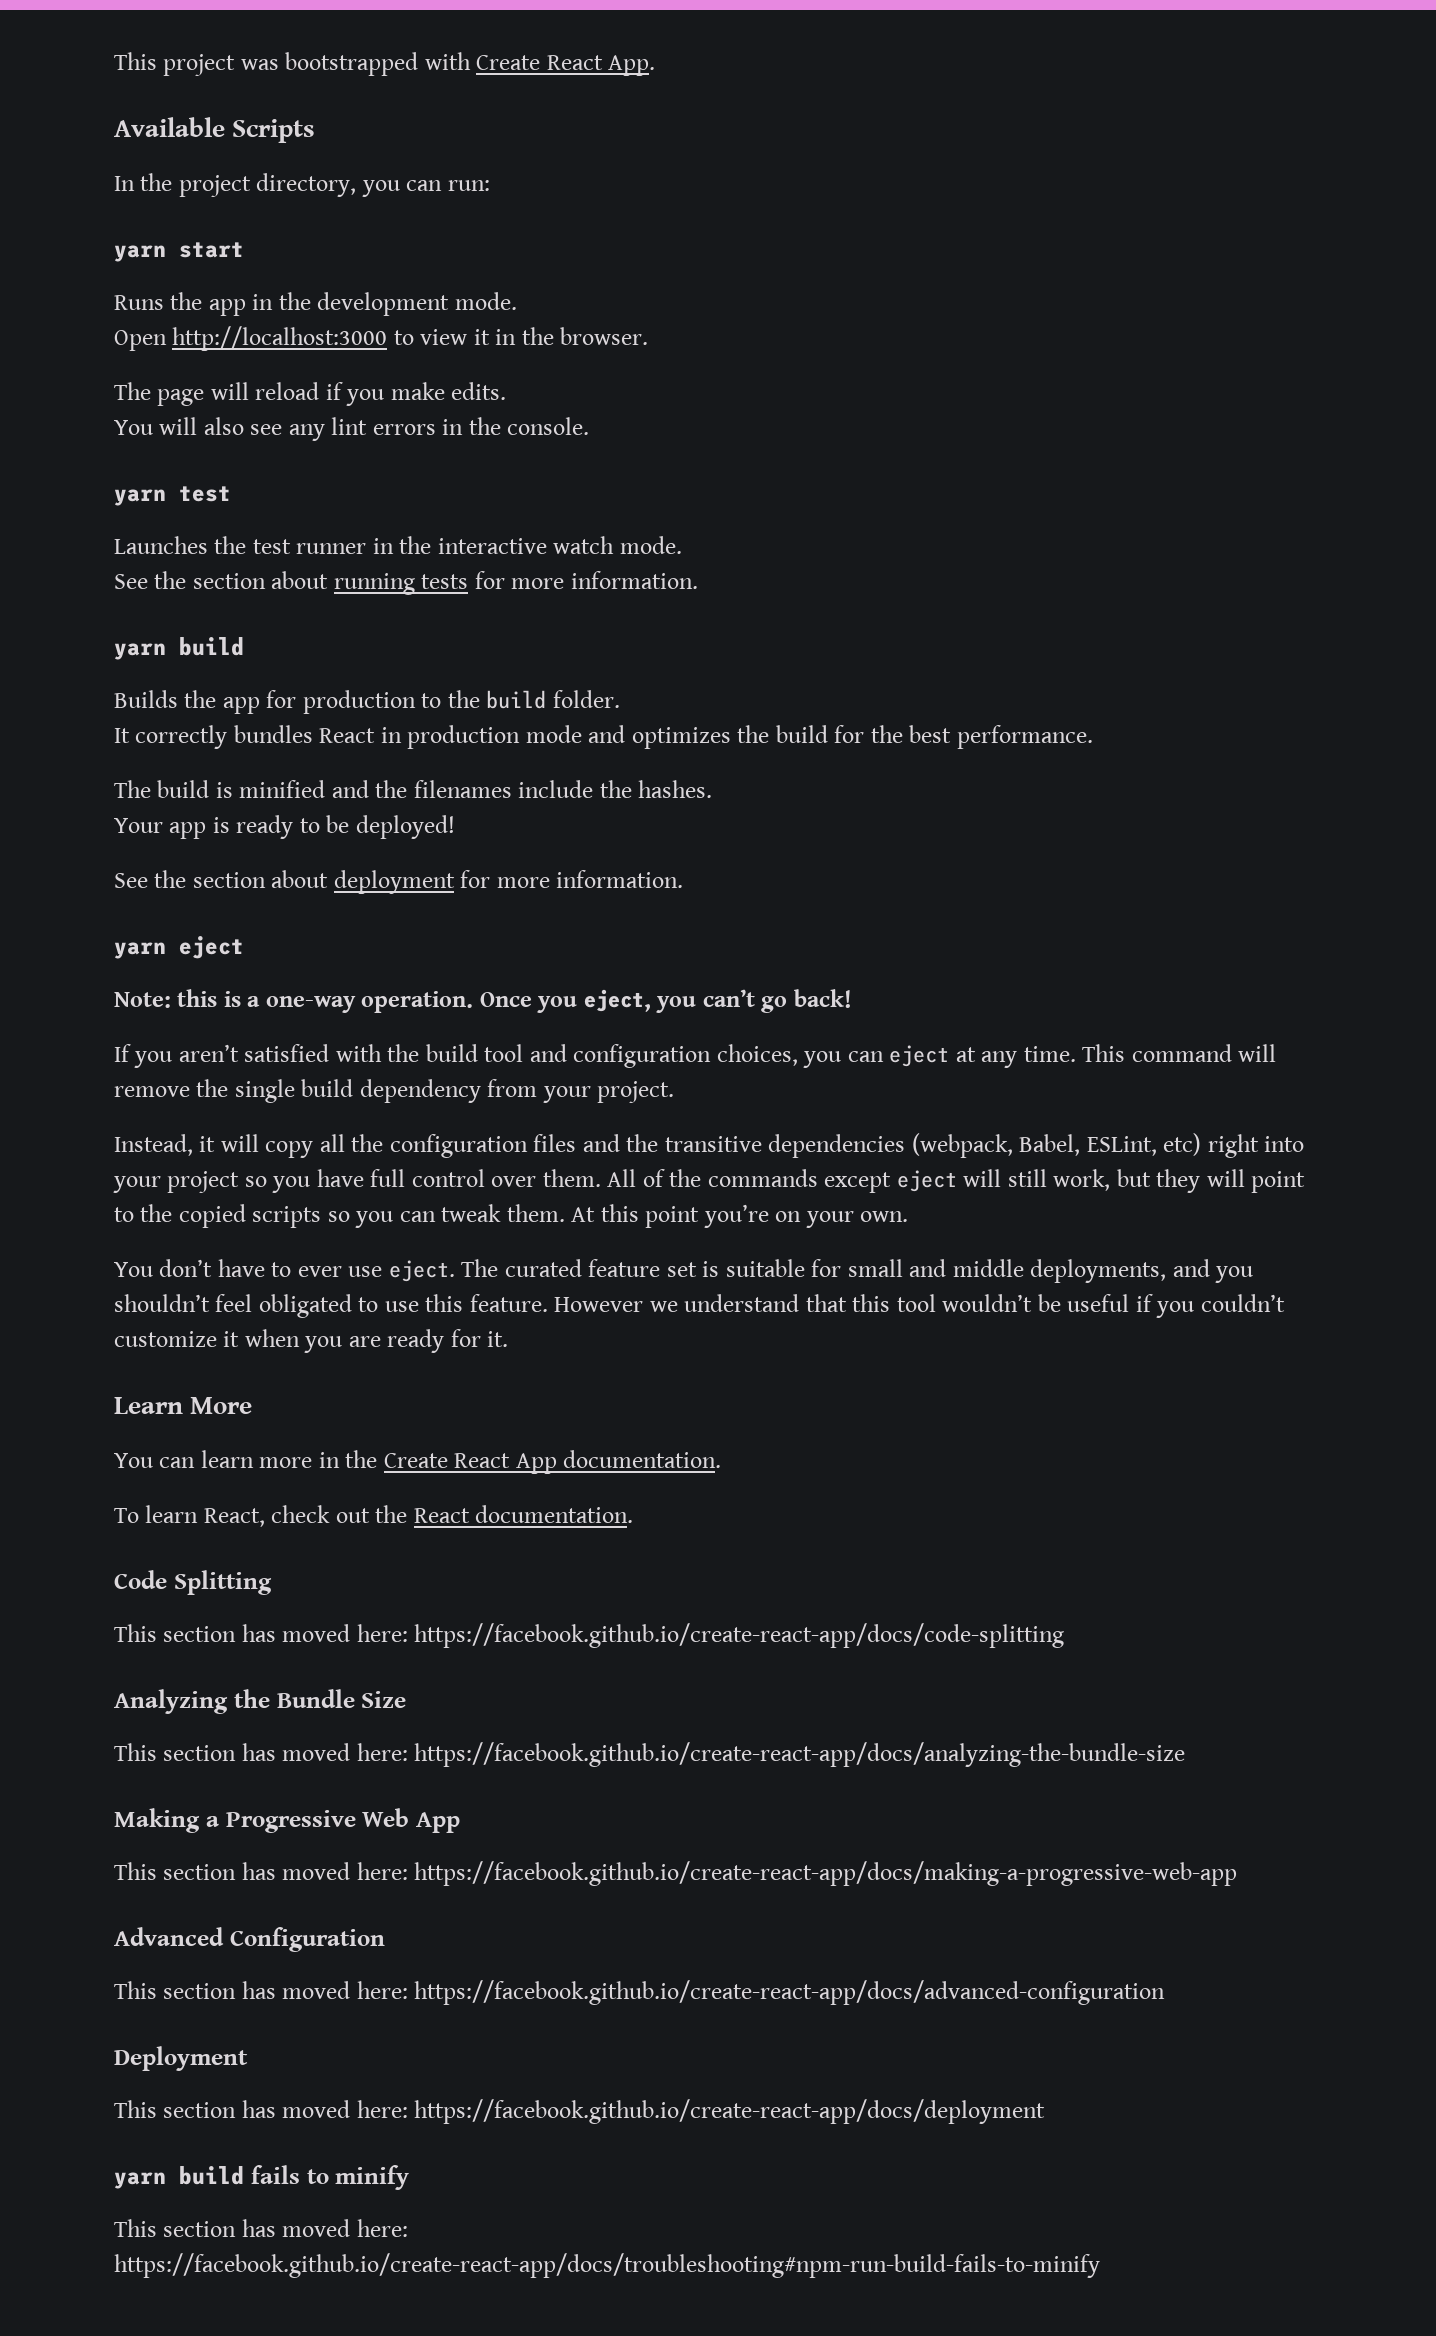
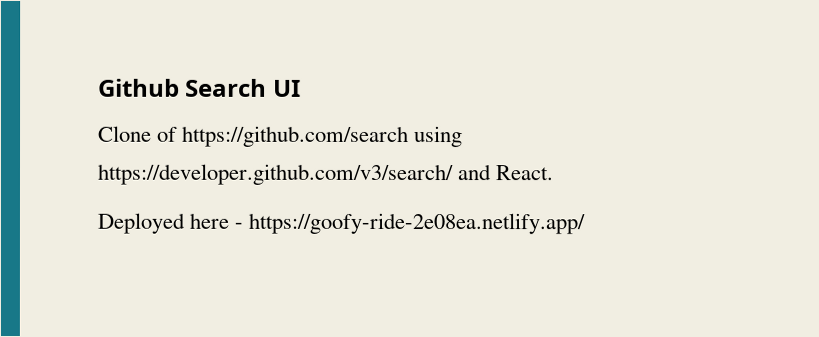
[114,52,656,76] [114,117,316,143] [114,173,490,197] [114,242,244,262] [114,292,517,316] [114,326,649,351] [114,382,507,406] [114,417,590,441] [114,486,231,506] [114,536,682,554] [114,571,698,595] [114,637,244,660] [114,690,620,714] [114,725,1093,749] [114,780,713,798] [114,815,455,839] [114,870,684,894] [114,936,244,959] [114,989,852,1013] [114,1044,1277,1068] [114,1079,675,1103] [114,1133,1305,1158] [113,1169,1306,1193] [114,1204,909,1228] [114,1259,1254,1283] [114,1294,1285,1318] [114,1329,509,1353] [114,1397,253,1414] [114,1450,722,1474] [114,1505,634,1527] [114,1570,272,1595] [114,1623,1065,1648] [114,1689,407,1714] [114,1742,1186,1767] [114,1808,460,1833] [114,1861,1238,1886] [114,1927,385,1952] [114,1980,1166,2005] [114,2046,248,2071] [114,2099,1046,2124] [114,2165,410,2190] [114,2219,408,2237] [114,2253,1100,2278] This project was bootstrapped with Create React App. // Available Scripts // In the project directory, you can run: // yarn start // Runs the app in the development mode. // Open http://localhost:3000 to view it in the browser. // The page will reload if you make edits. // You will also see any lint errors in the console. // yarn test // Launches the test runner in the interactive watch mode. // See the section about running tests for more information. // yarn build // Builds the app for production to the build folder. // It correctly bundles React in production mode and optimizes the build for the best performance. // The build is minified and the filenames include the hashes. // Your app is ready to be deployed! // See the section about deployment for more information. // yarn eject // Note: this is a one-way operation. Once you eject, you can’t go back! // If you aren’t satisfied with the build tool and configuration choices, you can eject at any time. This command will remove the single build dependency from your project. // Instead, it will copy all the configuration files and the transitive dependencies (webpack, Babel, ESLint, etc) right into your project so you have full control over them. All of the commands except eject will still work, but they will point to the copied scripts so you can tweak them. At this point you’re on your own. // You don’t have to ever use eject. The curated feature set is suitable for small and middle deployments, and you shouldn’t feel obligated to use this feature. However we understand that this tool wouldn’t be useful if you couldn’t customize it when you are ready for it. // Learn More // You can learn more in the Create React App documentation. // To learn React, check out the React documentation. // Code Splitting // This section has moved here: https://facebook.github.io/create-react-app/docs/code-splitting // Analyzing the Bundle Size // This section has moved here: https://facebook.github.io/create-react-app/docs/analyzing-the-bundle-size // Making a Progressive Web App // This section has moved here: https://facebook.github.io/create-react-app/docs/making-a-progressive-web-app // Advanced Configuration // This section has moved here: https://facebook.github.io/create-react-app/docs/advanced-configuration // Deployment // This section has moved here: https://facebook.github.io/create-react-app/docs/deployment // yarn build fails to minify // This section has moved here: https://facebook.github.io/create-react-app/docs/troubleshooting#npm-run-build-fails-to-minify -> [98,78,301,97] [98,125,464,148] [97,163,555,186] [97,212,586,235] Github Search UI // Clone of https://github.com/search using https://developer.github.com/v3/search/ and React. // Deployed here - https://goofy-ride-2e08ea.netlify.app/

